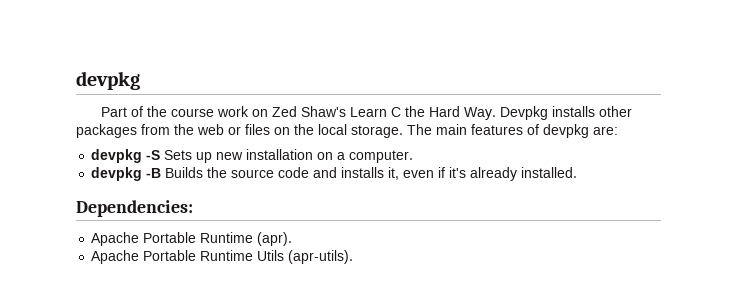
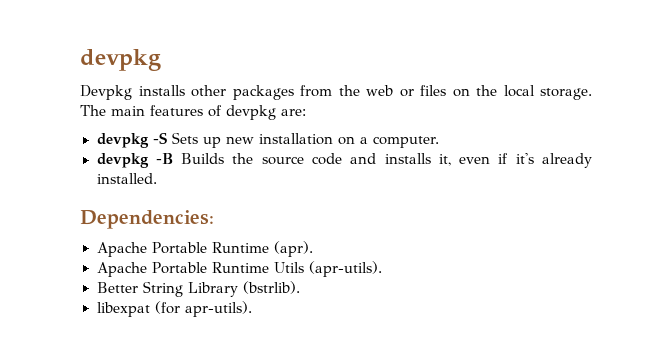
[101,106,497,120] Part of the course work on Zed Shaw's Learn C the Hard Way. -> (161, 60) none
(354, 257) none -> [96,281,300,297] [96,301,252,317] // Better String Library (bstrlib). // libexpat (for apr-utils).

